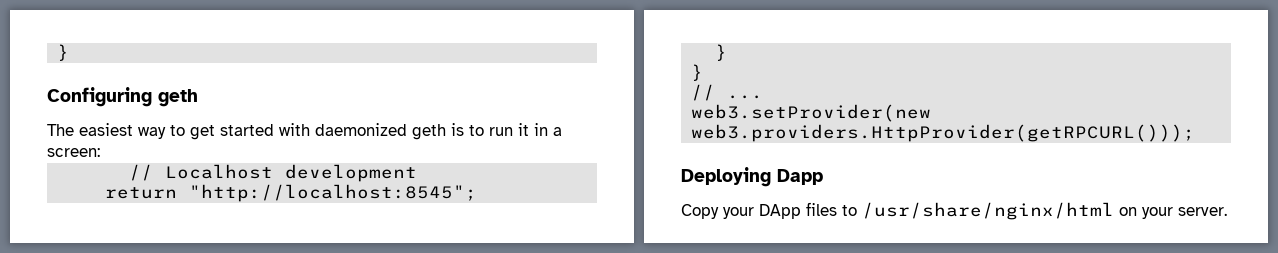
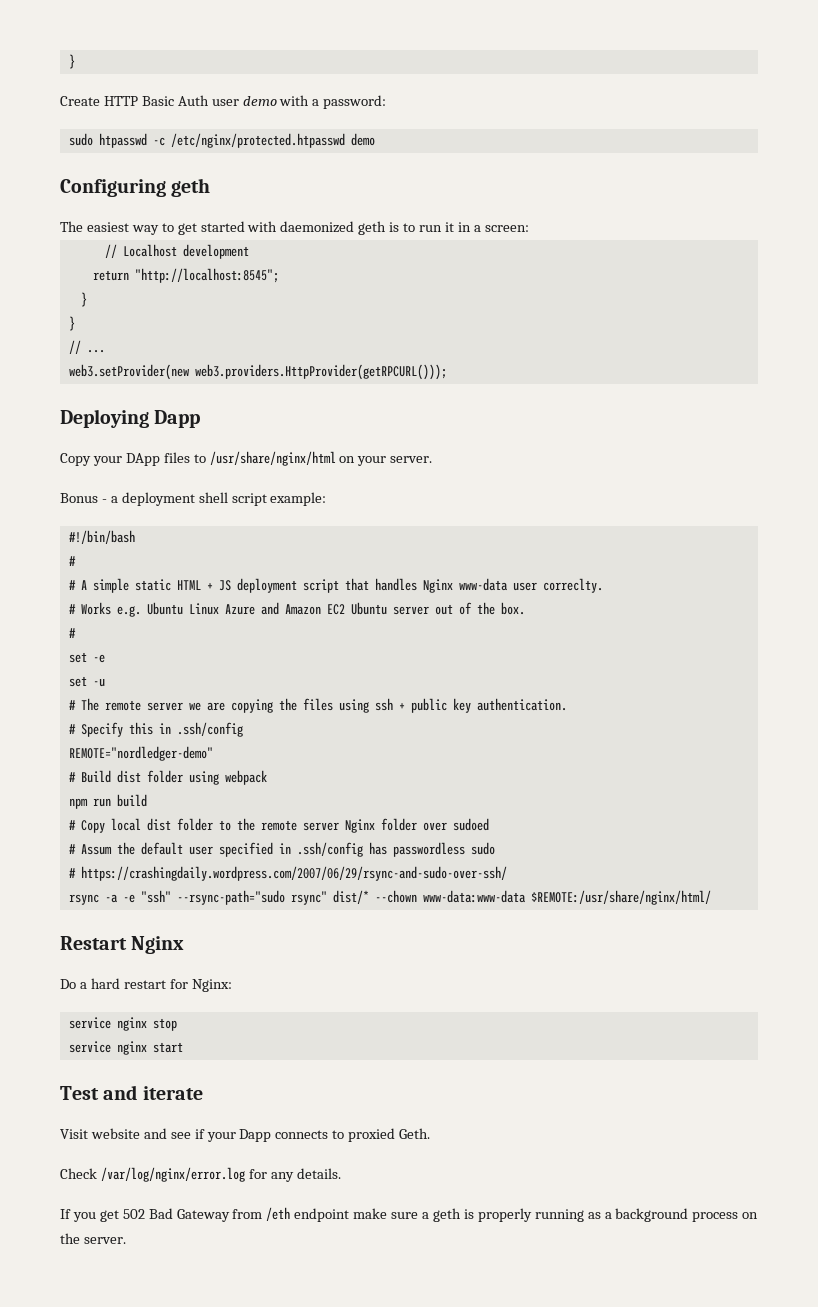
[57,44,70,61] } -> [68,54,75,69] [60,95,387,109] [68,133,375,148] } // Create HTTP Basic Auth user demo with a password: // sudo htpasswd -c /etc/nginx/protected.htpasswd demo
(1227, 211) none -> [60,492,327,506] [68,530,135,544] [68,556,76,566] [68,578,603,593] [68,602,525,617] [68,628,76,638] [68,652,105,663] [68,676,105,687] [68,698,567,713] [68,722,243,737] [68,746,213,761] [68,770,267,785] [68,794,147,809] [68,818,489,833] [68,842,495,857] [68,866,507,881] [68,890,711,905] [60,936,185,954] [60,978,232,992] [68,1017,177,1031] [68,1041,183,1055] [60,1085,203,1100] [60,1128,431,1142] [60,1167,341,1182] [60,1207,759,1222] [60,1233,126,1244] // Bonus - a deployment shell script example: // #!/bin/bash // # // # A simple static HTML + JS deployment script that handles Nginx www-data user correclty. // # Works e.g. Ubuntu Linux Azure and Amazon EC2 Ubuntu server out of the box. // # // set -e // set -u // # The remote server we are copying the files using ssh + public key authentication. // # Specify this in .ssh/config // REMOTE="nordledger-demo" // # Build dist folder using webpack // npm run build // # Copy local dist folder to the remote server Nginx folder over sudoed // # Assum the default user specified in .ssh/config has passwordless sudo // # https://crashingdaily.wordpress.com/2007/06/29/rsync-and-sudo-over-ssh/ // rsync -a -e "ssh" --rsync-path="sudo rsync" dist/* --chown www-data:www-data $REMOTE:/usr/share/nginx/html/ // Restart Nginx // Do a hard restart for Nginx: // service nginx stop // service nginx start // Test and iterate // Visit website and see if your Dapp connects to proxied Geth. // Check /var/log/nginx/error.log for any details. // If you get 502 Bad Gateway from /eth endpoint make sure a geth is properly running as a background process on the server.

